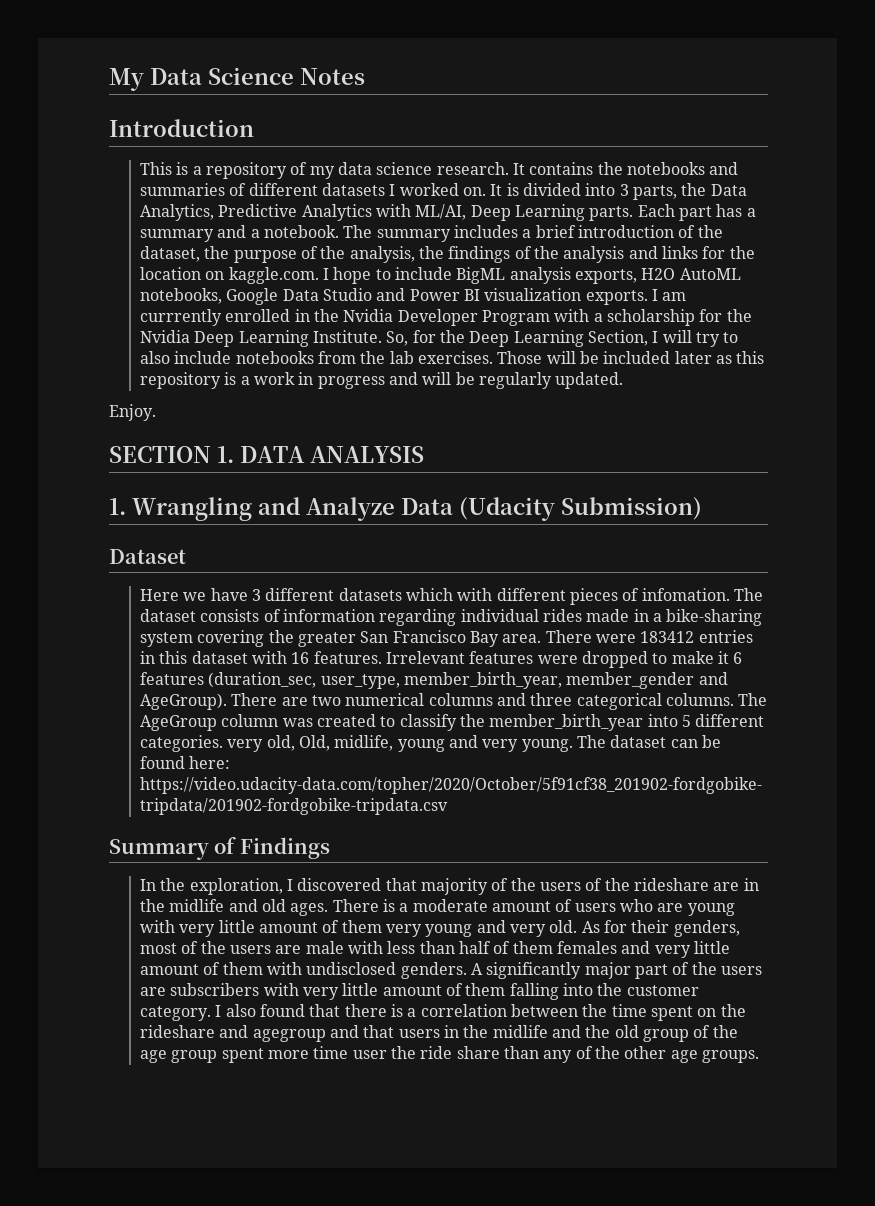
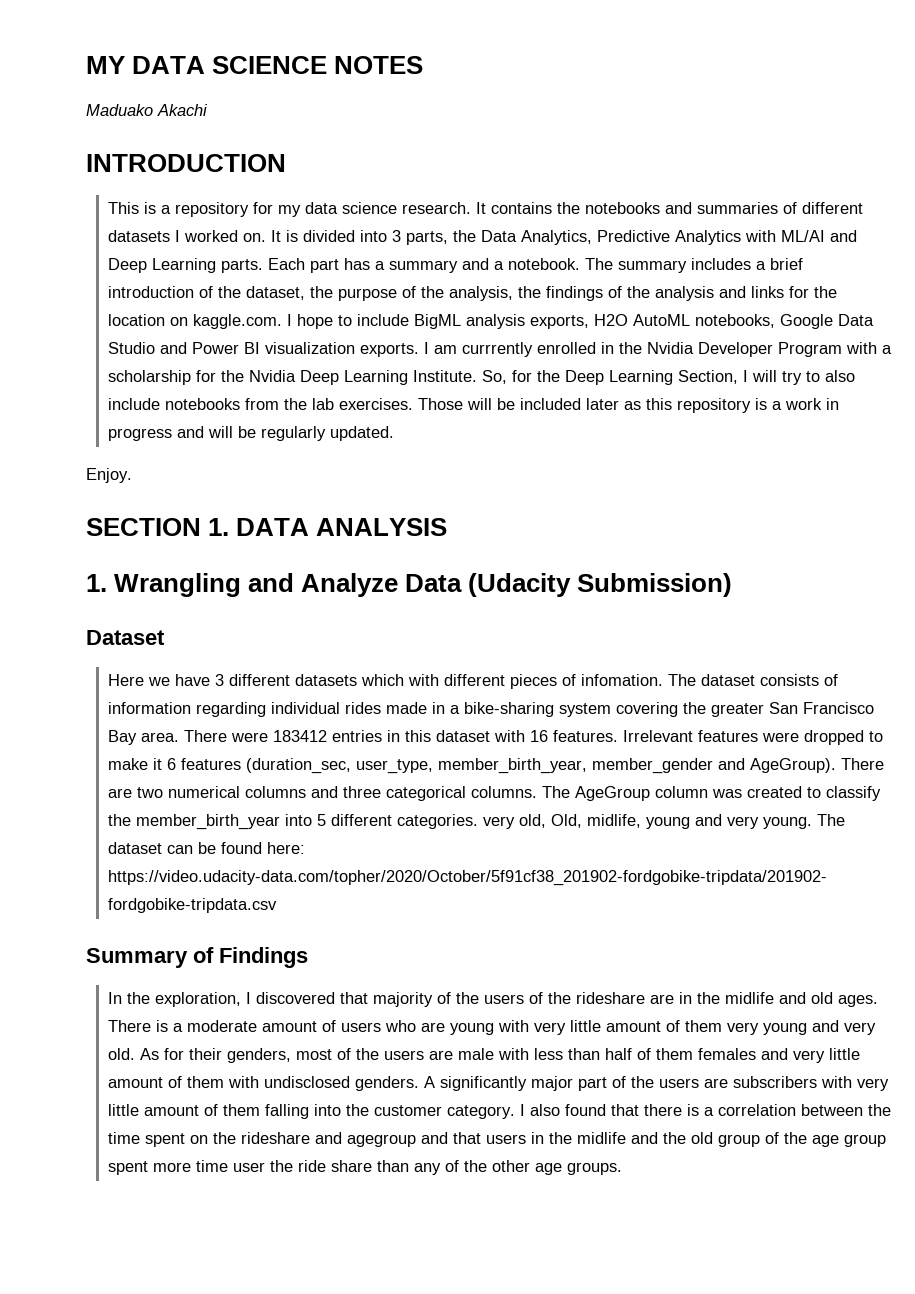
[109,67,365,91] [109,119,254,137] My Data Science Notes // Introduction -> [86,56,424,74] [86,104,208,116] [86,154,286,172] MY DATA SCIENCE NOTES // Maduako Akachi // INTRODUCTION
[290,162,308,175] of -> [253,202,274,214] for
[415,204,467,220] ML/AI, -> [781,230,858,242] ML/AI and

